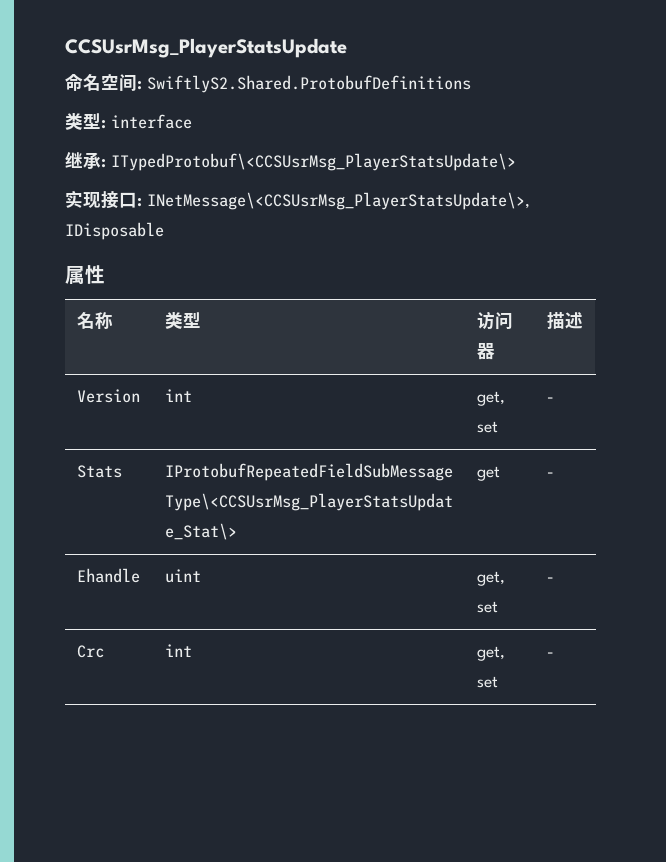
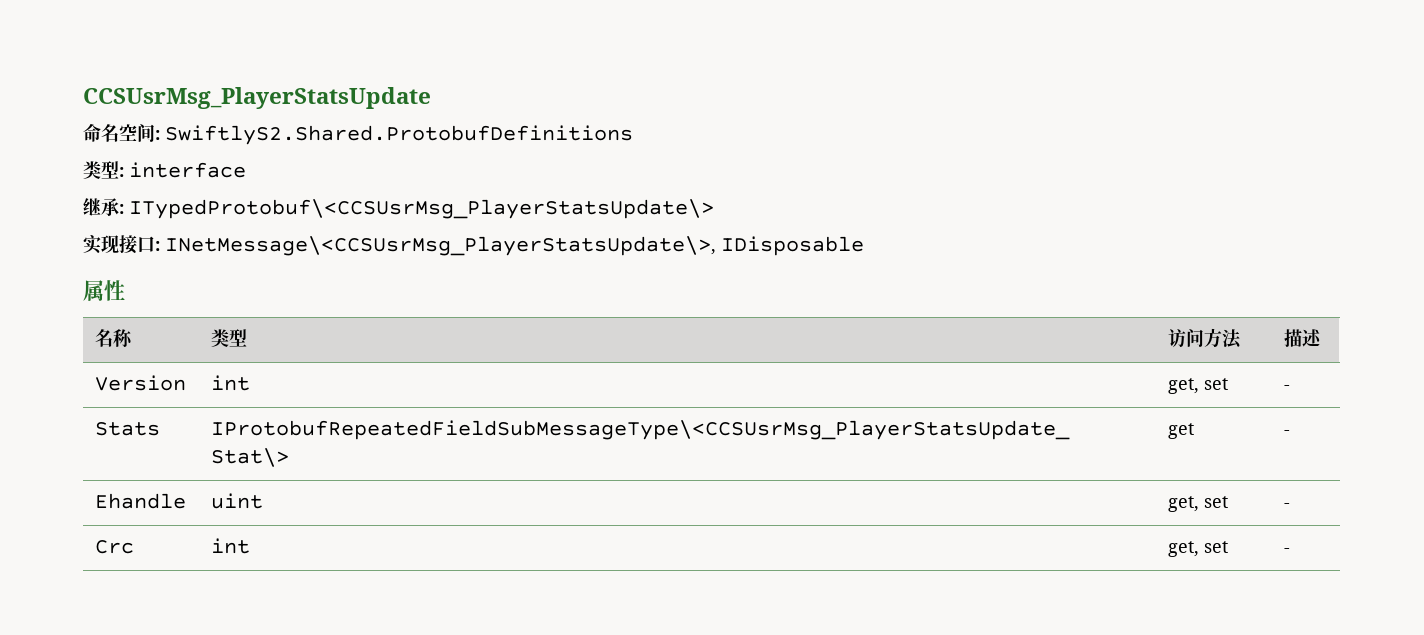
[477,343,496,360] 器 -> [1204,328,1243,349] 方法

